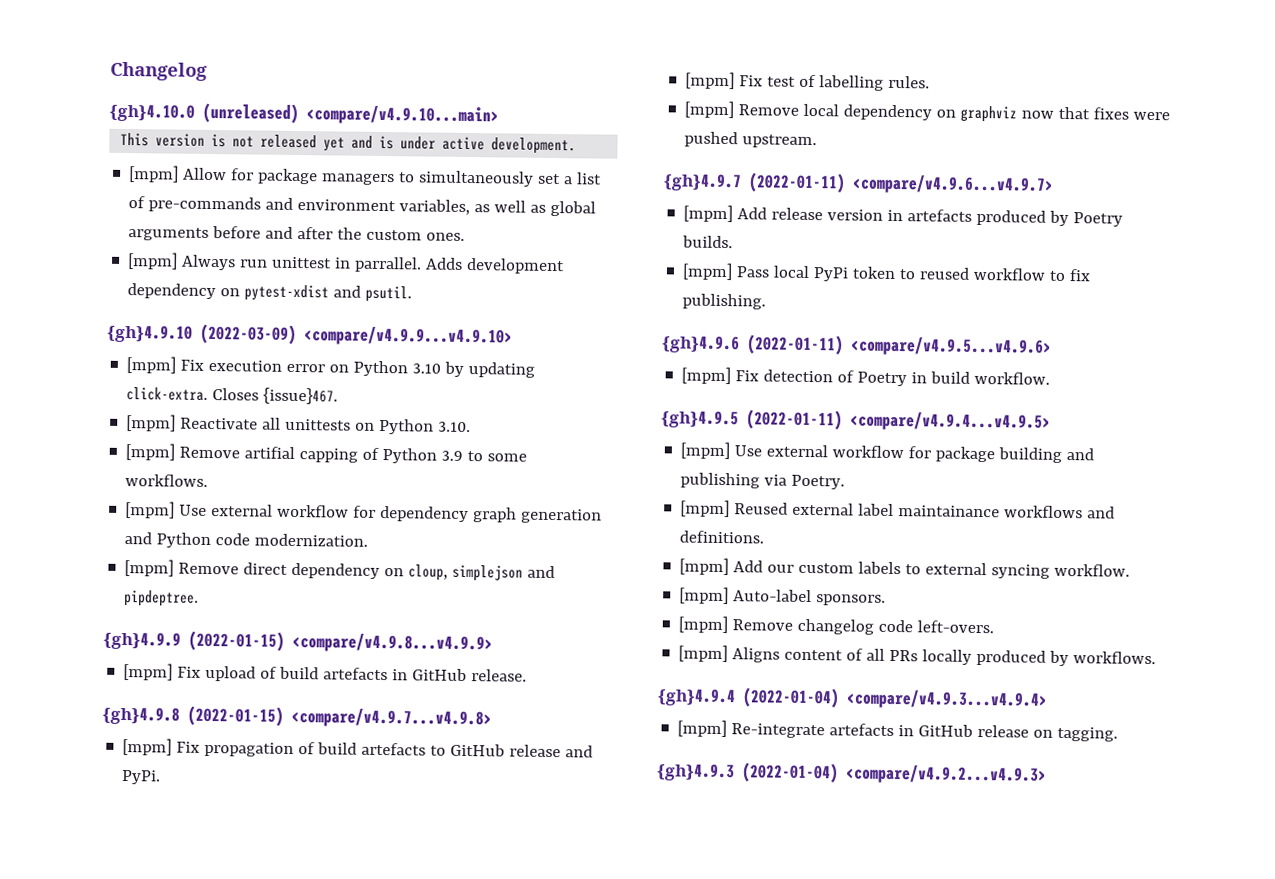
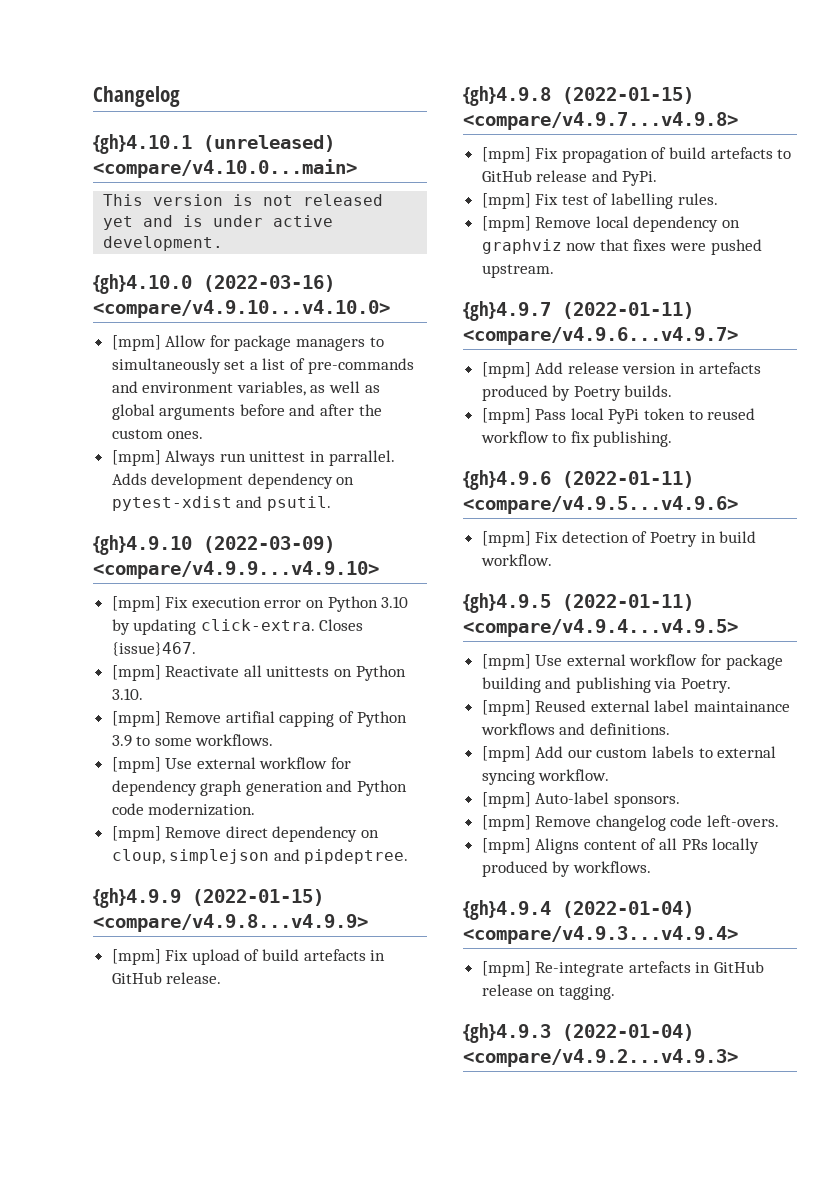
[109,102,499,126] {gh}4.10.0 (unreleased) <compare/v4.9.10...main> -> [93,134,335,154] [93,159,357,178] {gh}4.10.1 (unreleased) <compare/v4.10.0...main>
(577, 146) none -> [93,274,335,294] [93,300,390,318] // {gh}4.10.0 (2022-03-16) <compare/v4.9.10...v4.10.0>

